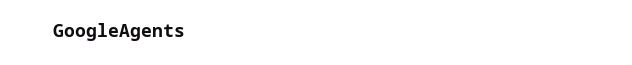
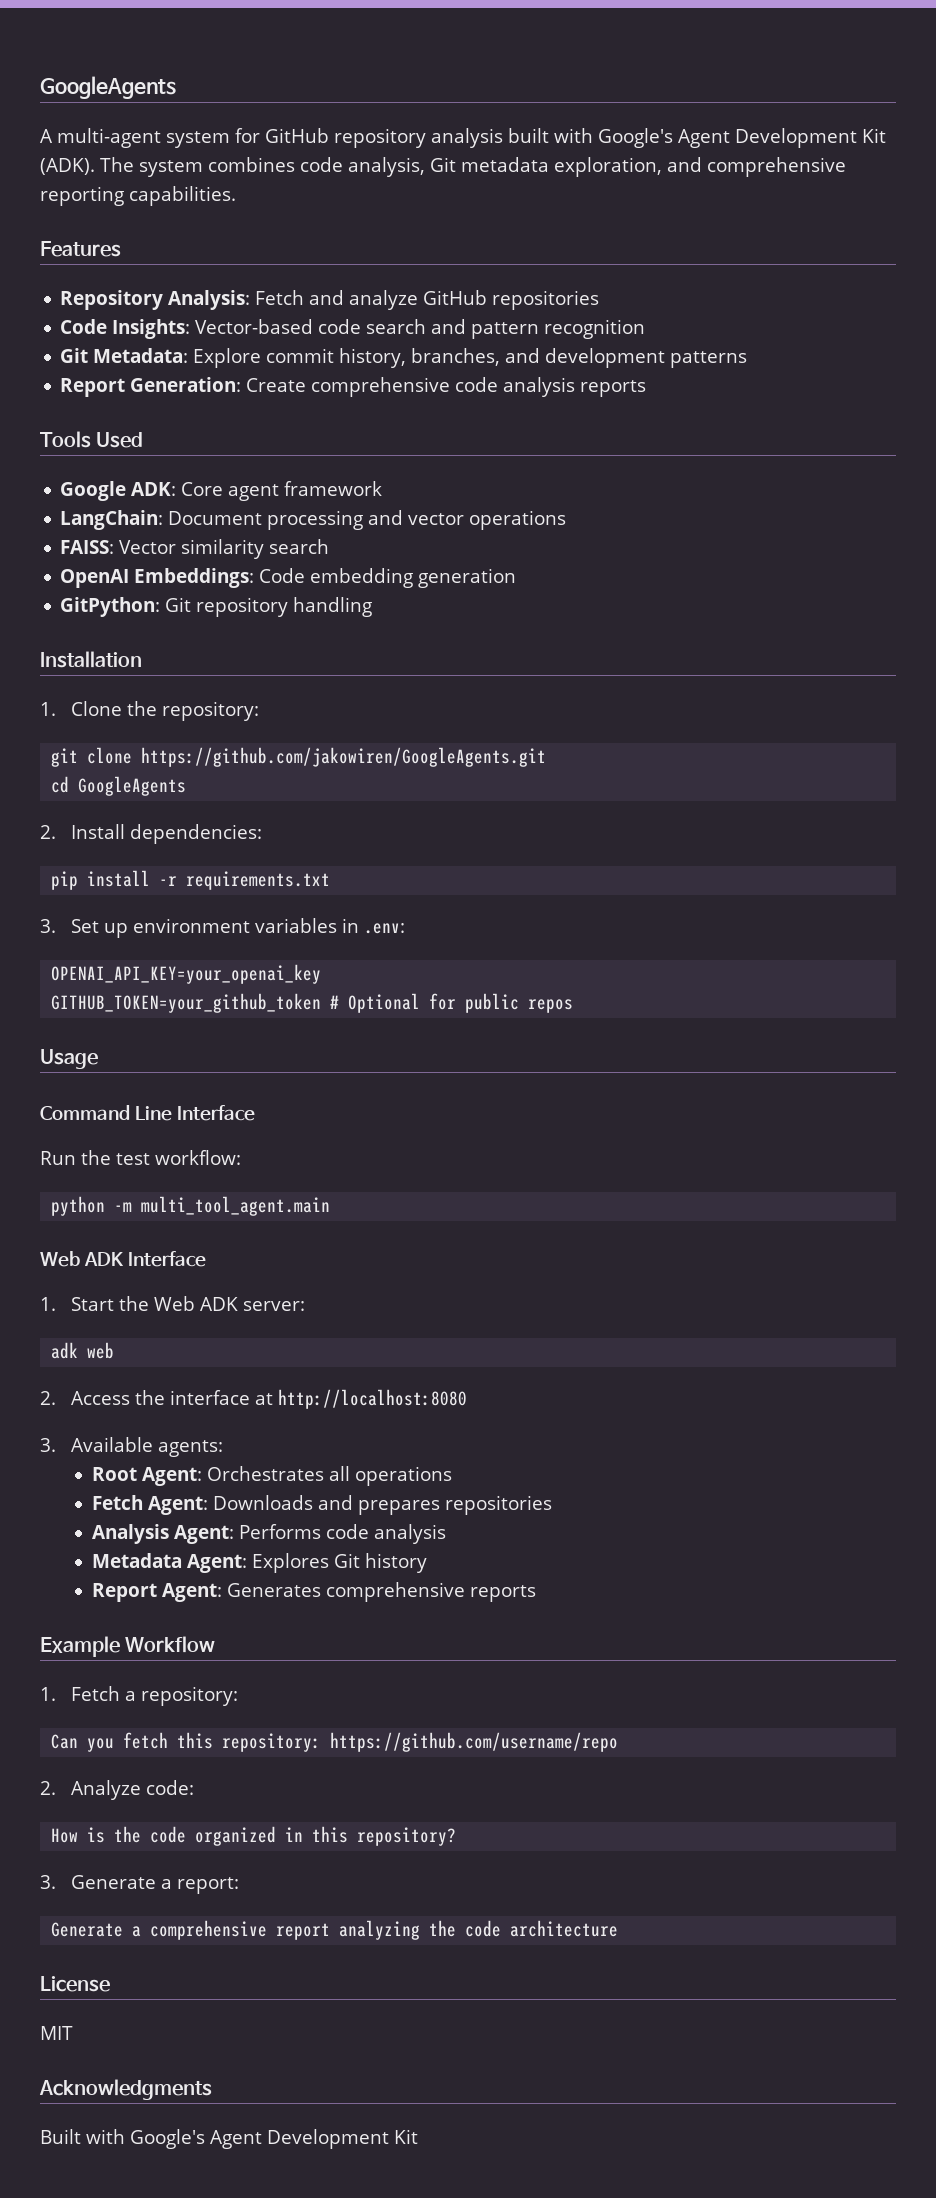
[53,23,185,41] GoogleAgents -> [40,76,176,99] [40,128,886,148] [40,157,846,177] [40,186,236,206] [40,241,121,257] [60,290,600,310] [60,319,646,339] [60,348,748,368] [60,377,647,397] [40,431,144,448] [60,481,383,501] [60,510,567,530] [60,539,330,559] [60,568,517,588] [60,597,373,617] [40,651,142,668] [40,701,260,721] [51,747,547,767] [51,776,187,796] [40,824,263,844] [51,870,331,890] [40,918,406,938] [51,964,322,984] [51,993,574,1013] [40,1049,98,1069] [40,1105,256,1121] [40,1150,241,1165] [51,1196,331,1216] [40,1251,207,1267] [40,1296,306,1311] [51,1342,115,1359] [40,1389,468,1409] [40,1437,224,1457] [91,1466,452,1486] [91,1495,552,1515] [91,1524,446,1544] [91,1553,427,1573] [91,1582,536,1602] [40,1636,216,1657] [40,1686,239,1706] [51,1732,619,1752] [40,1780,195,1800] [51,1826,457,1846] [40,1875,240,1894] [51,1920,619,1940] [40,1976,110,1992] [40,2026,73,2040] [39,2079,212,2100] [40,2129,418,2149] GoogleAgents // A multi-agent system for GitHub repository analysis built with Google's Agent Development Kit (ADK). The system combines code analysis, Git metadata exploration, and comprehensive reporting capabilities. // Features // Repository Analysis: Fetch and analyze GitHub repositories // Code Insights: Vector-based code search and pattern recognition // Git Metadata: Explore commit history, branches, and development patterns // Report Generation: Create comprehensive code analysis reports // Tools Used // Google ADK: Core agent framework // LangChain: Document processing and vector operations // FAISS: Vector similarity search // OpenAI Embeddings: Code embedding generation // GitPython: Git repository handling // Installation // 1. Clone the repository: // git clone https://github.com/jakowiren/GoogleAgents.git // cd GoogleAgents // 2. Install dependencies: // pip install -r requirements.txt // 3. Set up environment variables in .env: // OPENAI_API_KEY=your_openai_key // GITHUB_TOKEN=your_github_token # Optional for public repos // Usage // Command Line Interface // Run the test workflow: // python -m multi_tool_agent.main // Web ADK Interface // 1. Start the Web ADK server: // adk web // 2. Access the interface at http://localhost:8080 // 3. Available agents: // Root Agent: Orchestrates all operations // Fetch Agent: Downloads and prepares repositories // Analysis Agent: Performs code analysis // Metadata Agent: Explores Git history // Report Agent: Generates comprehensive reports // Example Workflow // 1. Fetch a repository: // Can you fetch this repository: https://github.com/username/repo // 2. Analyze code: // How is the code organized in this repository? // 3. Generate a report: // Generate a comprehensive report analyzing the code architecture // License // MIT // Acknowledgments // Built with Google's Agent Development Kit

